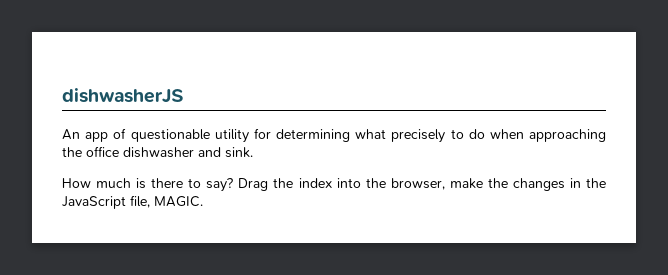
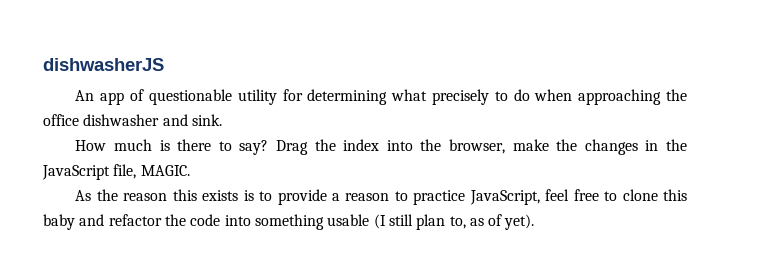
(203, 201) none -> [75,189,687,205] [43,214,535,230] // As the reason this exists is to provide a reason to practice JavaScript, feel free to clone this baby and refactor the code into something usable (I still plan to, as of yet).

